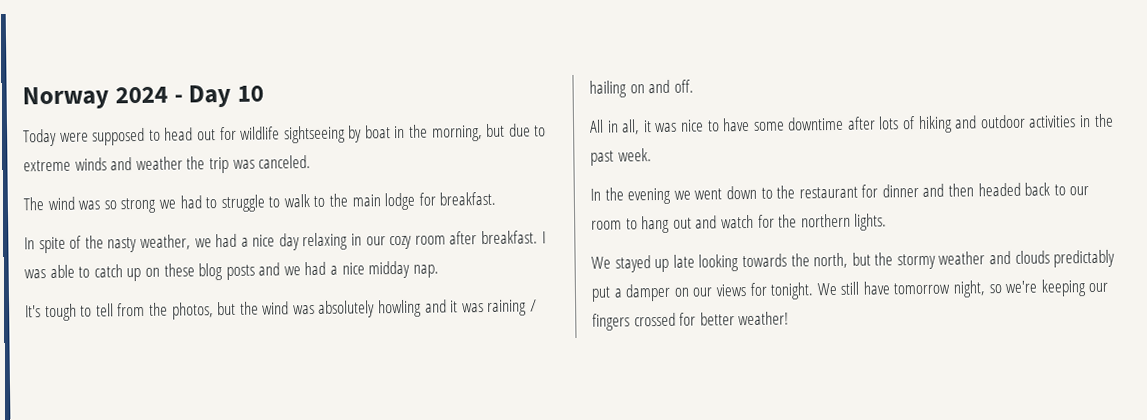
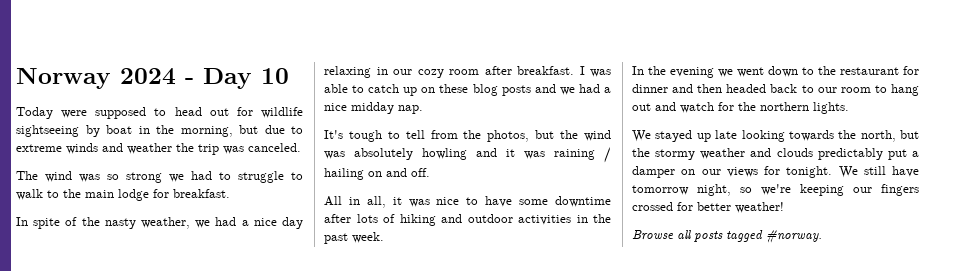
(790, 318) none -> [632,230,822,243] // Browse all posts tagged #norway.

